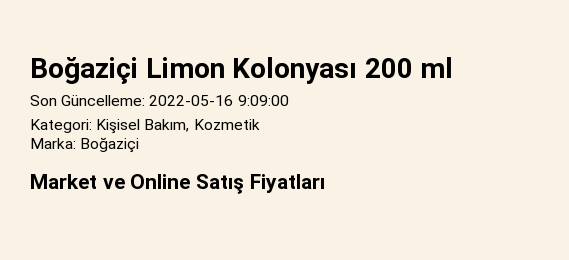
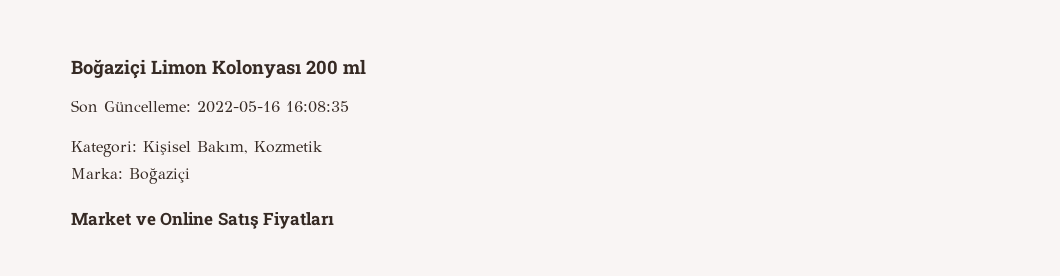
[237,95,289,106] 9:09:00 -> [286,101,349,113] 16:08:35

